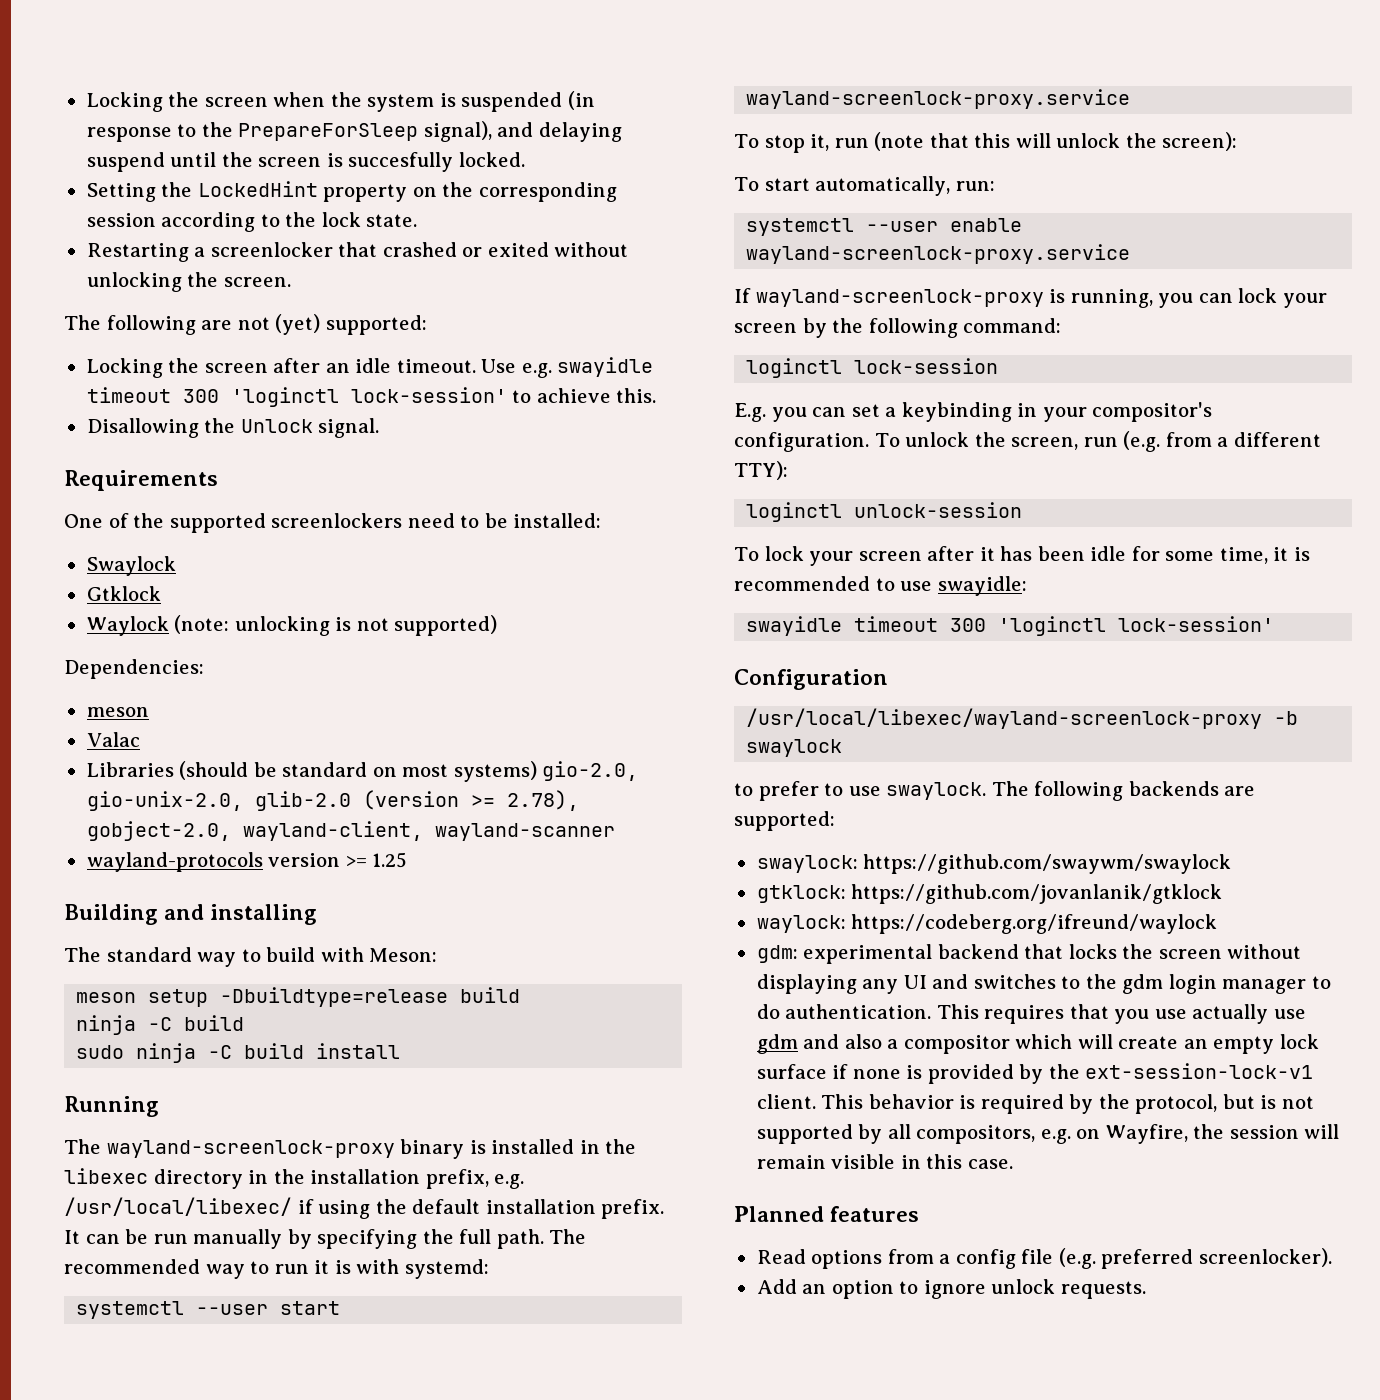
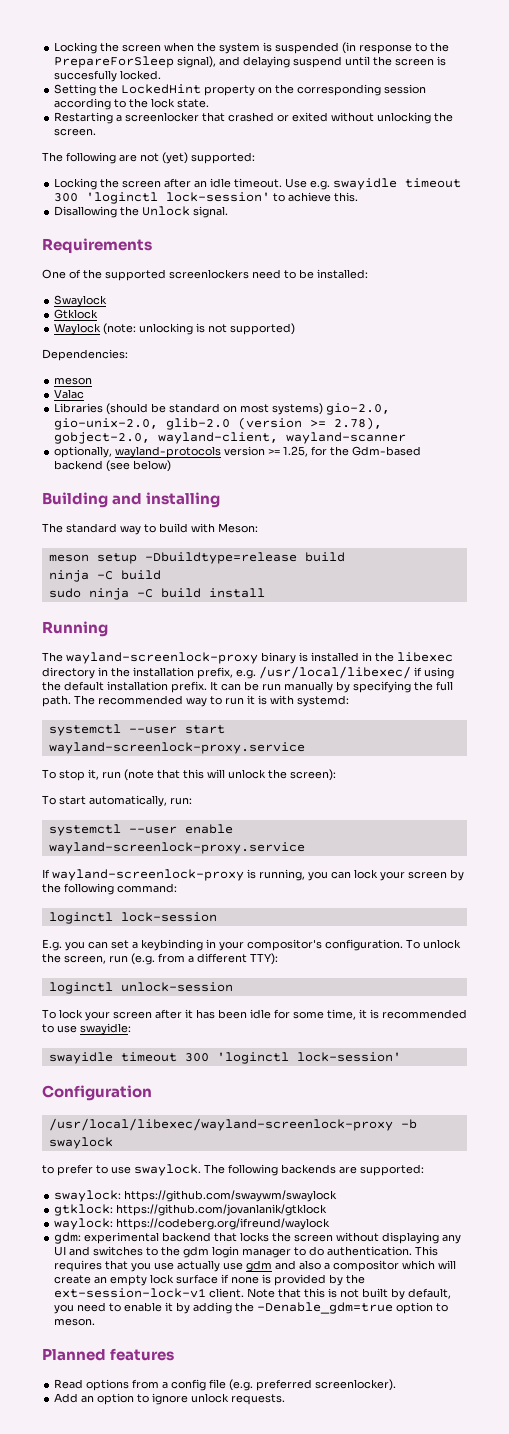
(615, 832) none -> [54,446,113,458] optionally,
[372,852,408,868] 1.25 -> [283,446,422,457] [54,460,172,472] 1.25, for the Gdm-based backend (see below)
[821,1094,1314,1114] [756,1124,1340,1144] [756,1154,1013,1169] This behavior is required by the protocol, but is not supported by all compositors, e.g. on Wayfire, the session will remain visible in this case. -> [247,1288,452,1300] [54,1302,449,1314] [54,1318,96,1326] Note that this is not built by default, you need to enable it by adding the -Denable_gdm=true option to meson.

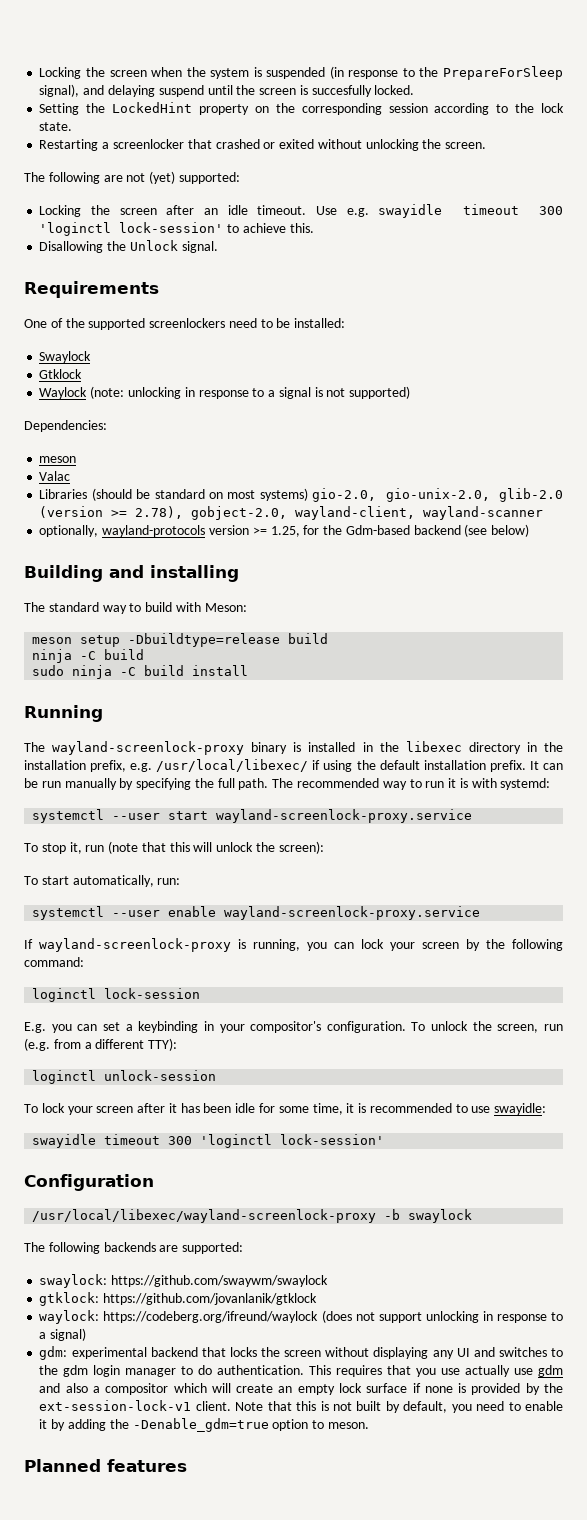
(194, 329) none -> [184,387,311,399] in response to a signal
[42,1164,201,1176] to prefer to use swaylock. -> (473, 1216) none
(331, 1224) none -> [321,1310,563,1323] [39,1328,87,1341] (does not support unlocking in response to a signal)
[54,1379,397,1391] [54,1393,286,1405] // Read options from a config file (e.g. preferred screenlocker). // Add an option to ignore unlock requests. -> (187, 1465) none

